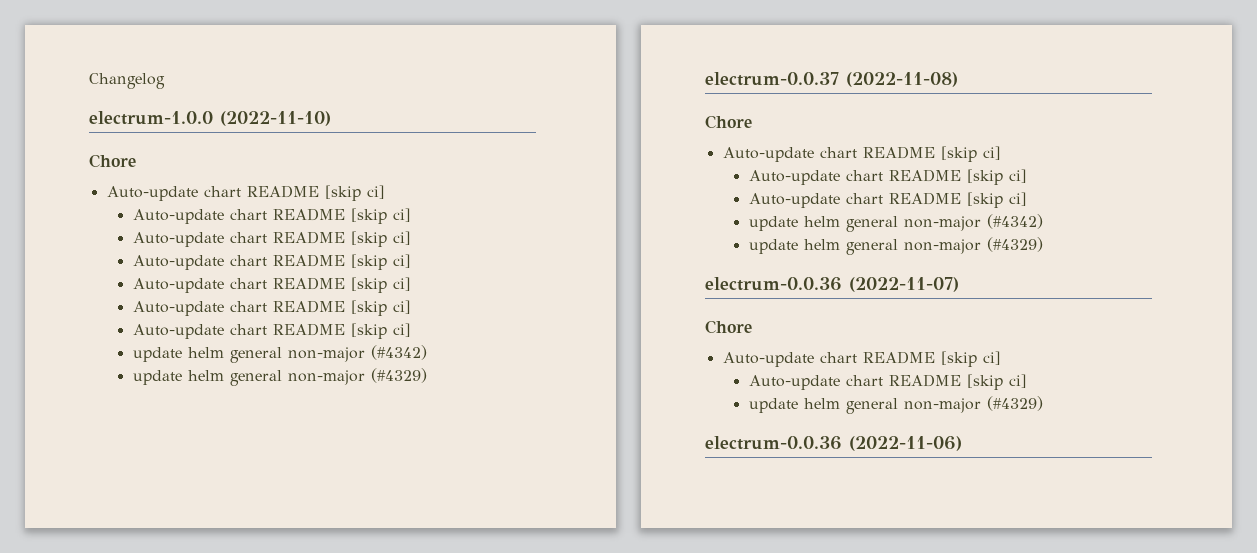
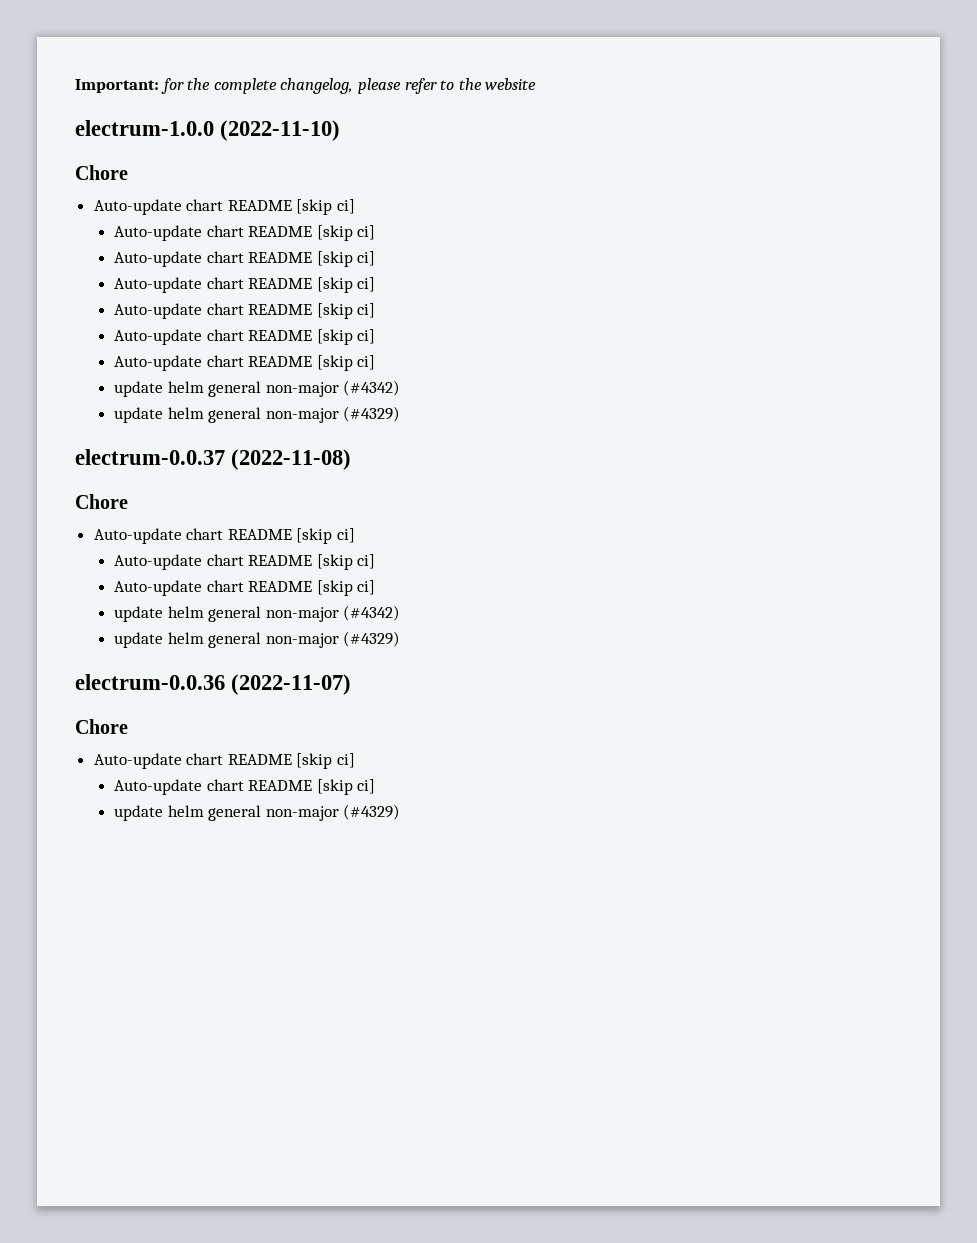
[89,73,165,89] Changelog -> [75,78,537,94] Important: for the complete changelog, please refer to the website
[705,436,962,451] // electrum-0.0.36 (2022-11-06) -> (401, 812) none

